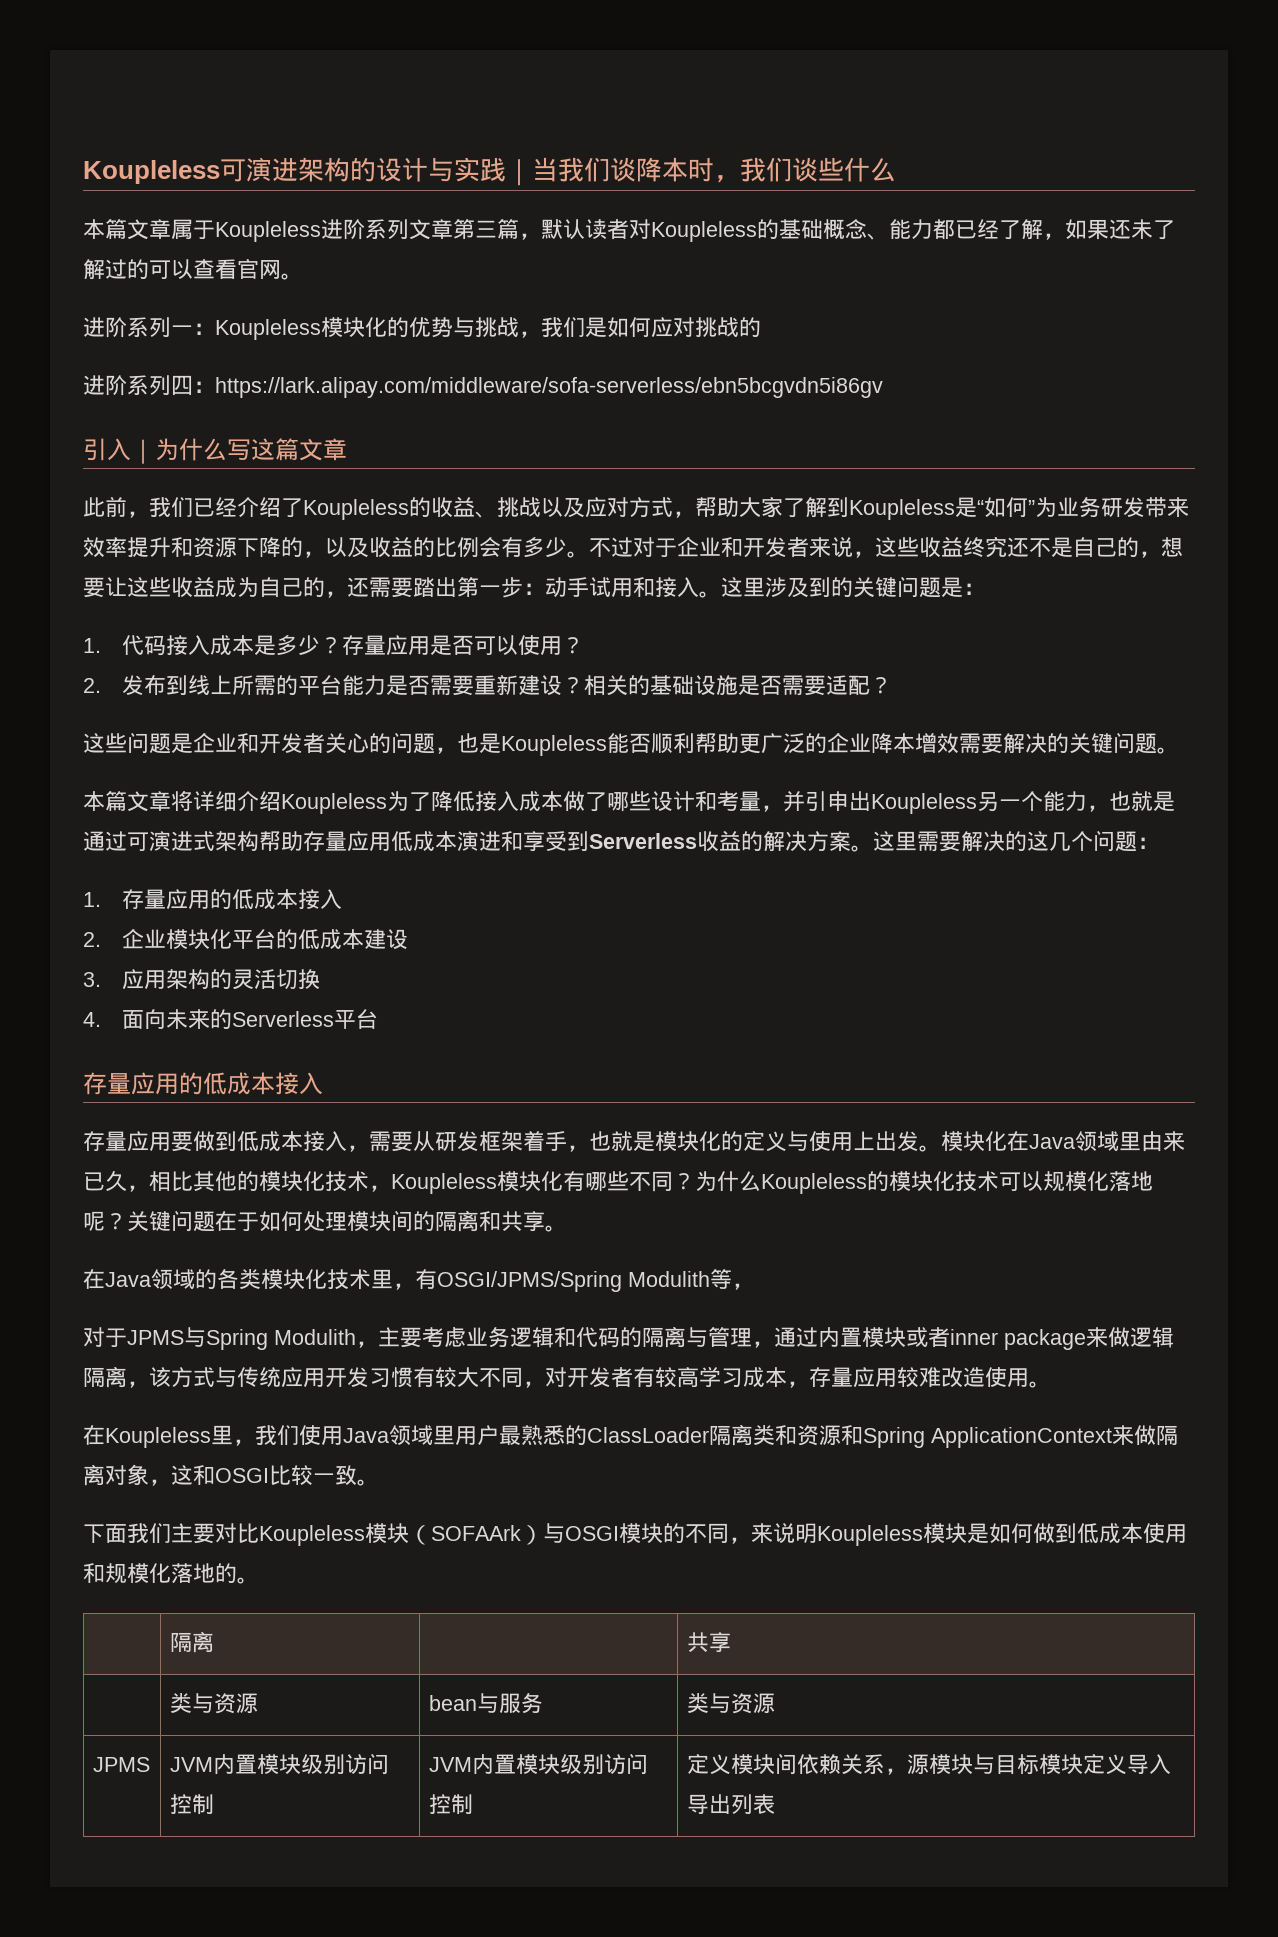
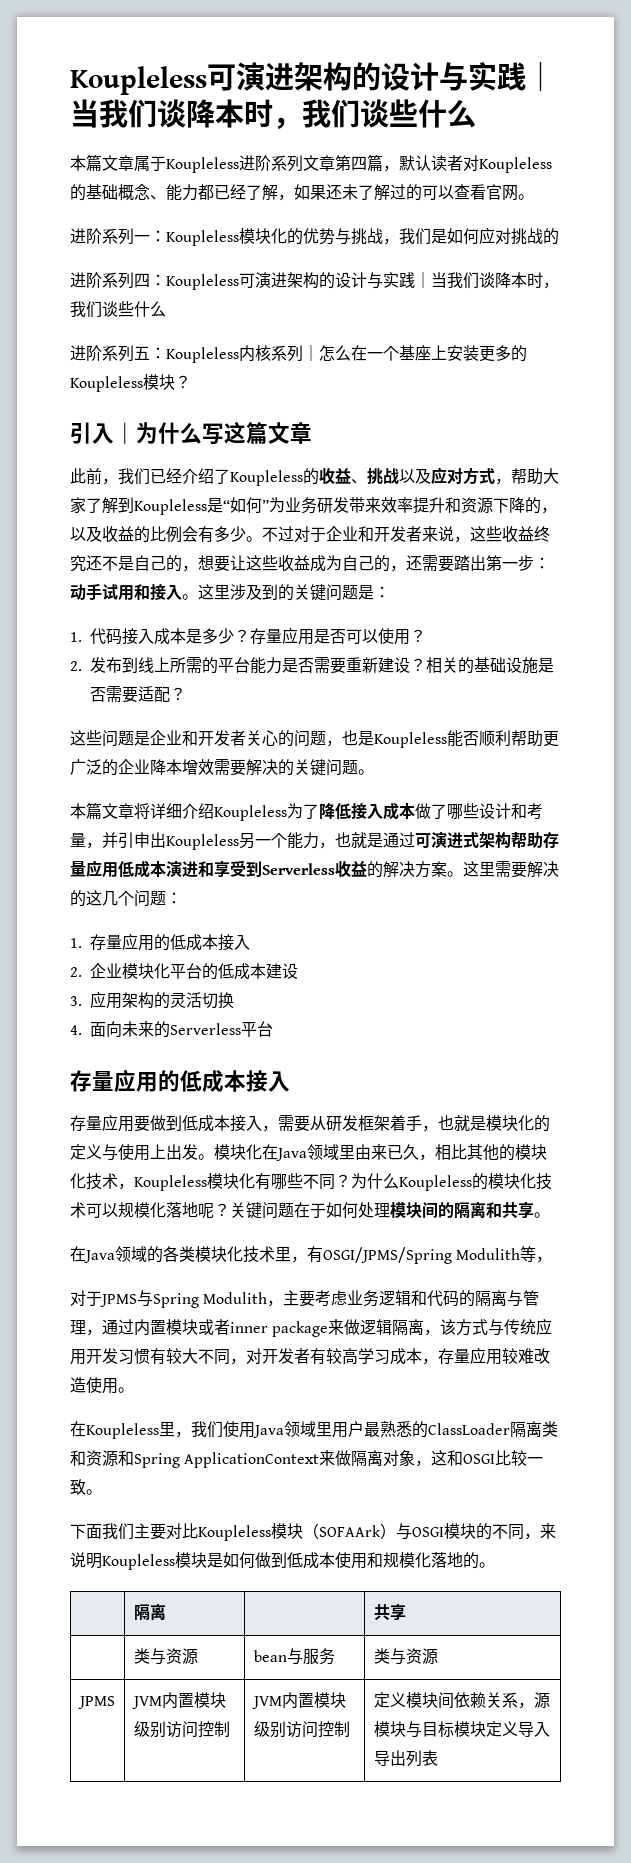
[475,220,497,238] 三 -> [351,156,367,171] 四
[215,377,883,398] https://lark.alipay.com/middleware/sofa-serverless/ebn5bcgvdn5i86gv -> [166,272,559,290] [70,301,166,318] [70,345,527,363] [70,374,191,392] Koupleless可演进架构的设计与实践｜当我们谈降本时，我们谈些什么 // 进阶系列五：Koupleless内核系列｜怎么在一个基座上安装更多的Koupleless模块？

